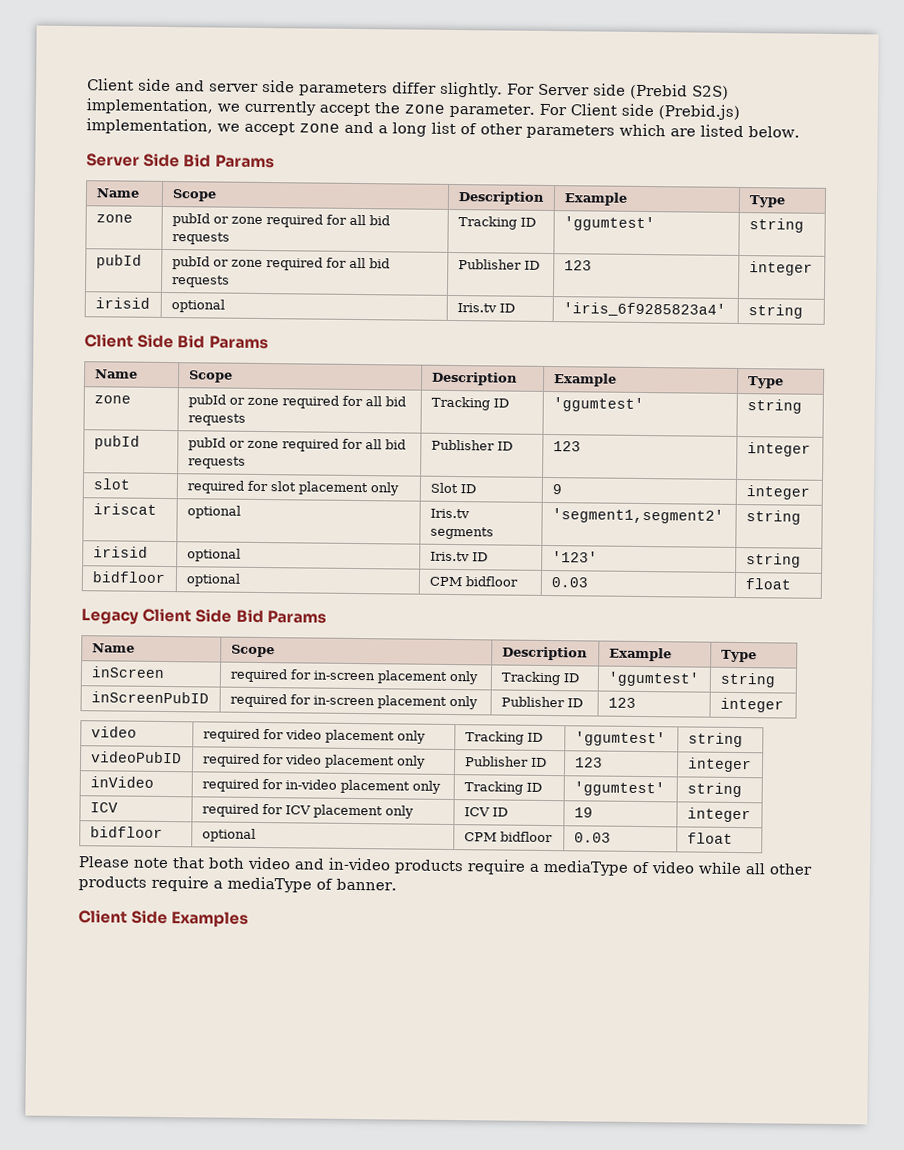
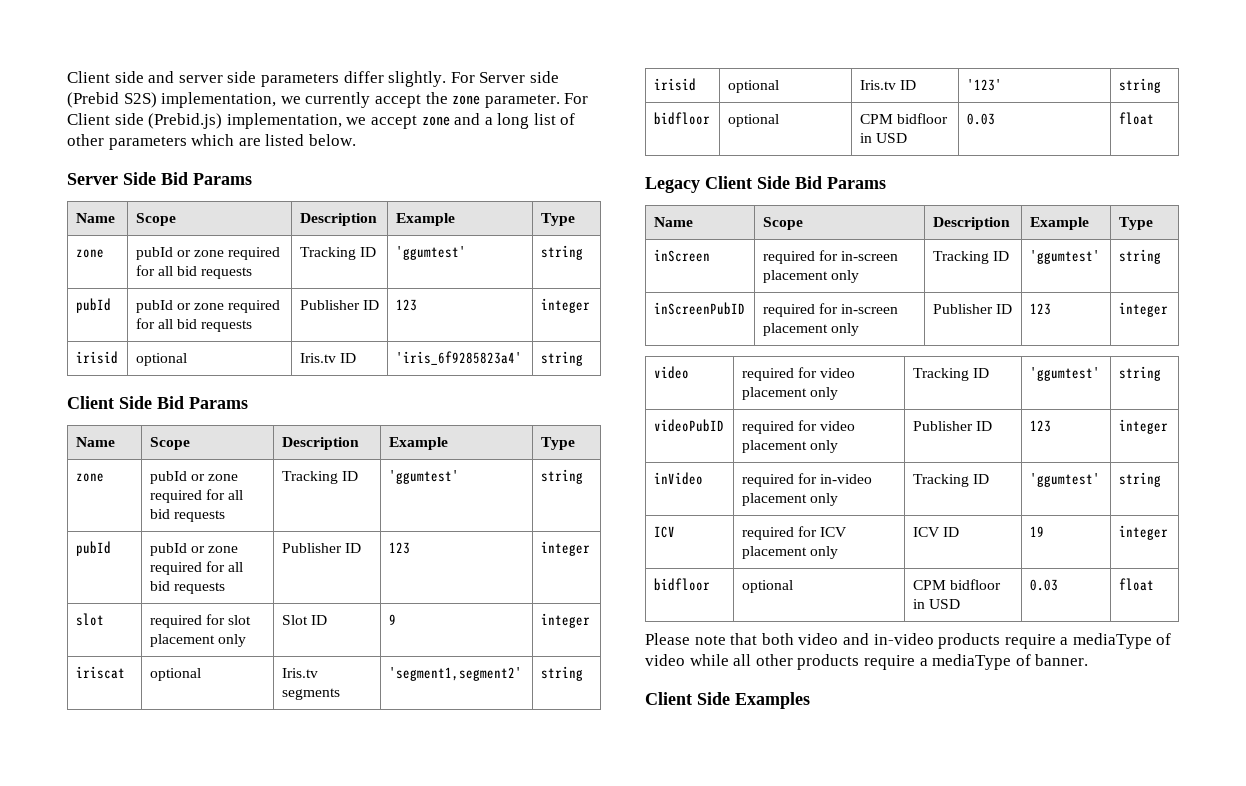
(518, 581) none -> [859,133,907,143] in USD
(553, 837) none -> [912,599,960,609] in USD

